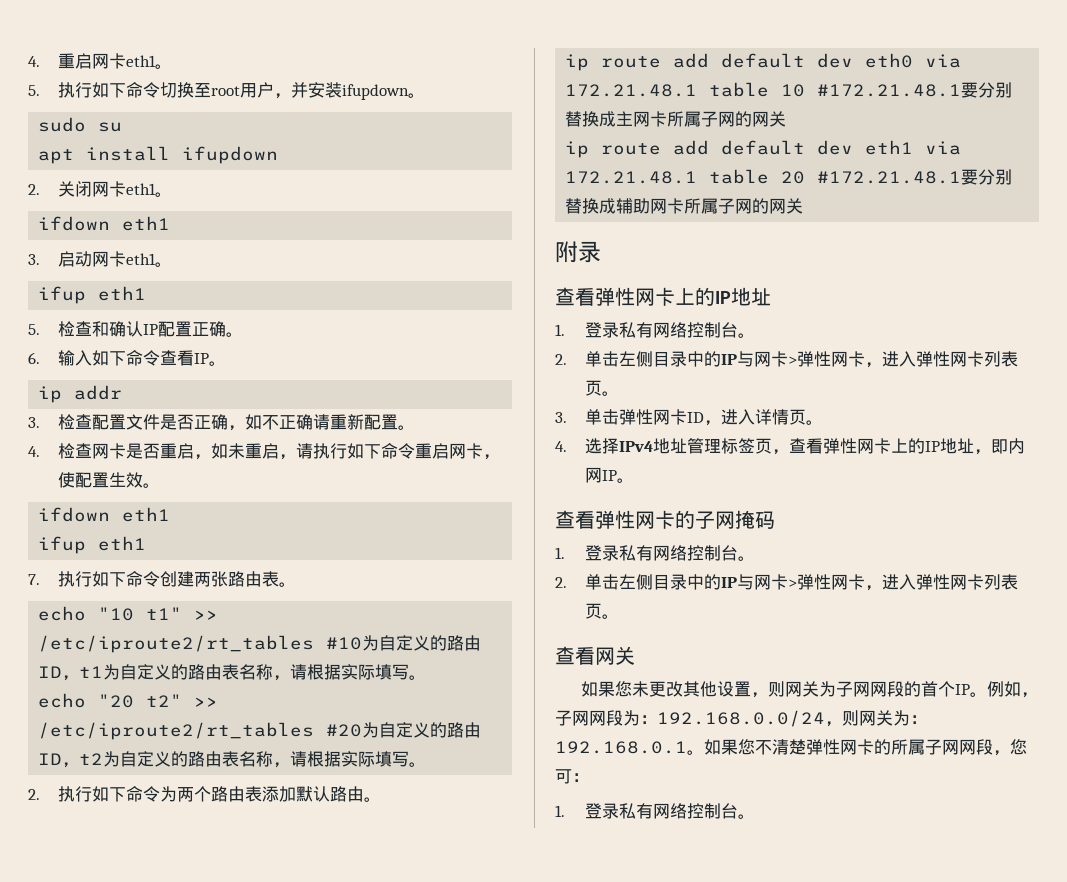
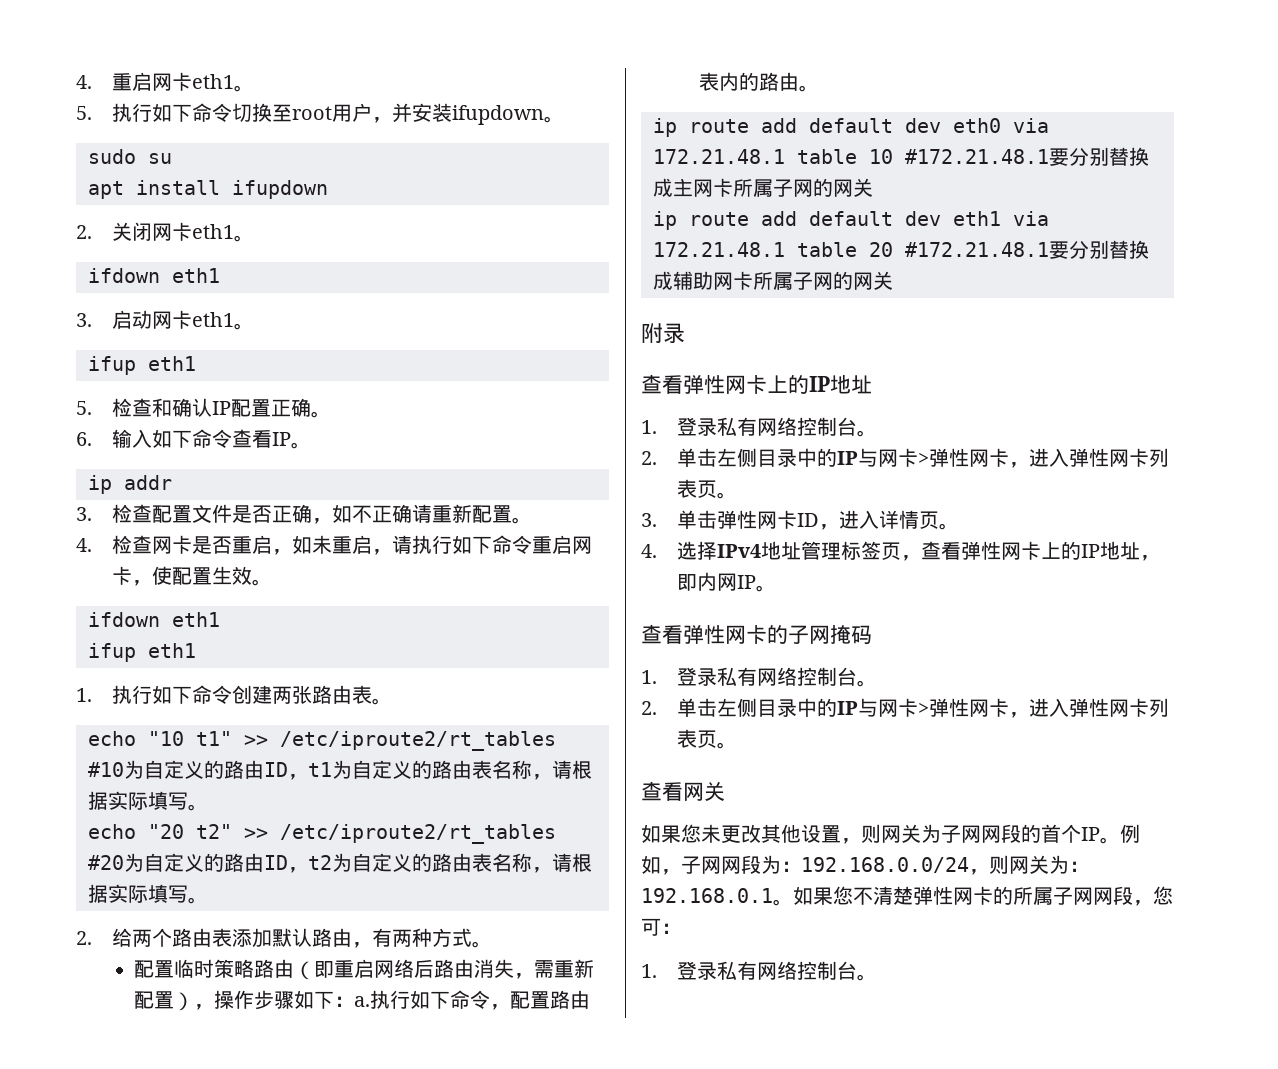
[28,574,40,585] 7. -> [76,688,92,702] 1.
[58,786,178,802] 执行如下命令为 -> [111,928,132,947] 给
(365, 794) none -> [351,928,492,948] [133,959,594,980] [133,990,590,1011] [698,72,799,91] ，有两种方式。 // 配置临时策略路由（即重启网络后路由消失，需重新配置），操作步骤如下：a.执行如下命令，配置路由表内的路由

